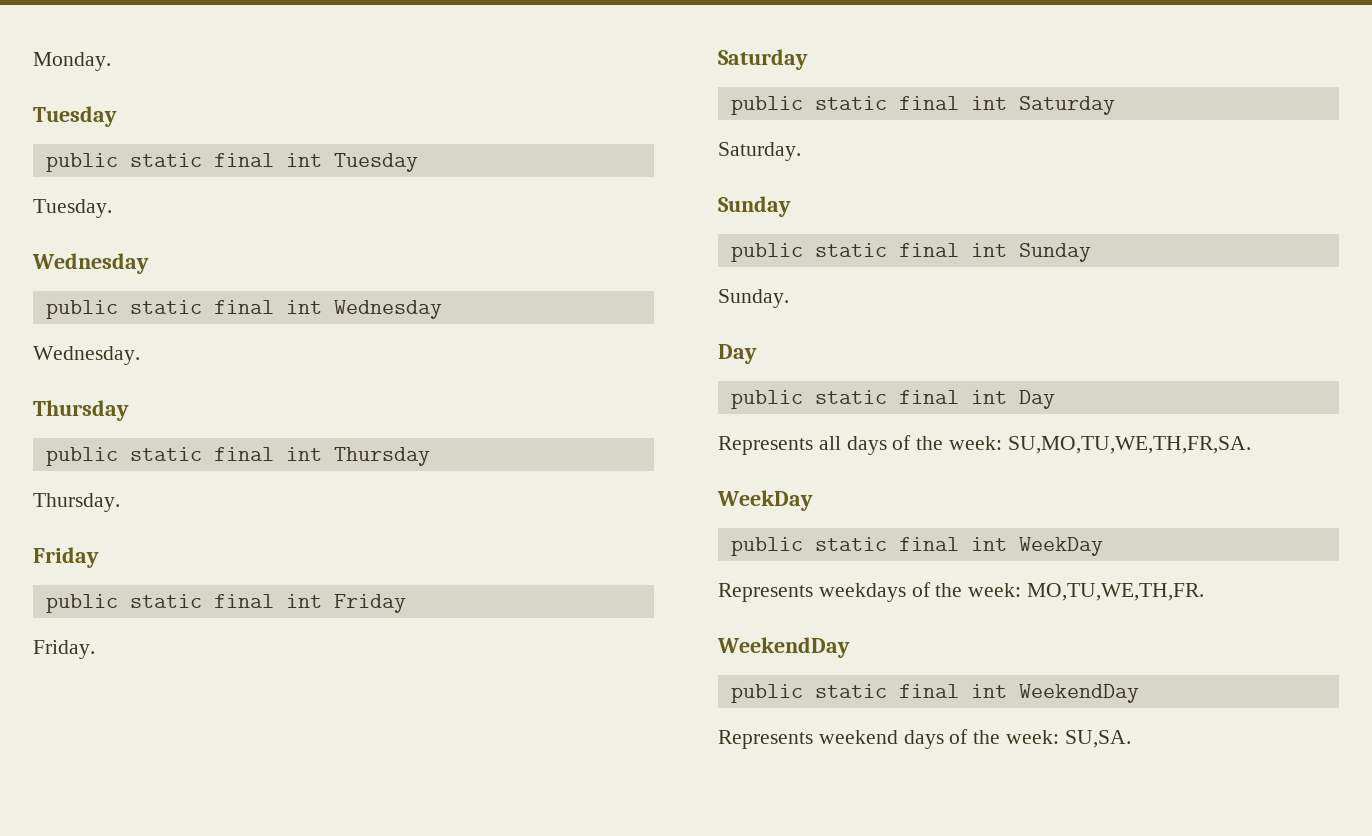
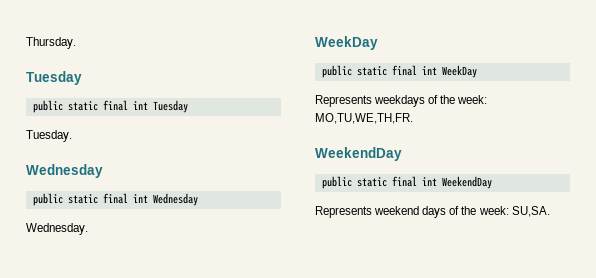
[33,52,111,71] Monday. -> [26,37,76,49] Thursday.
[33,400,129,421] [45,447,430,466] [33,493,120,512] [33,547,99,568] [45,594,406,613] [33,640,95,659] [718,49,808,70] [730,96,1115,115] [718,142,801,161] [718,196,791,217] [730,243,1091,262] [718,289,789,308] [718,344,757,364] [730,390,1055,409] [718,435,1251,455] // Thursday // public static final int Thursday // Thursday. // Friday // public static final int Friday // Friday. // Saturday // public static final int Saturday // Saturday. // Sunday // public static final int Sunday // Sunday. // Day // public static final int Day // Represents all days of the week: SU,MO,TU,WE,TH,FR,SA. -> (88, 229) none

